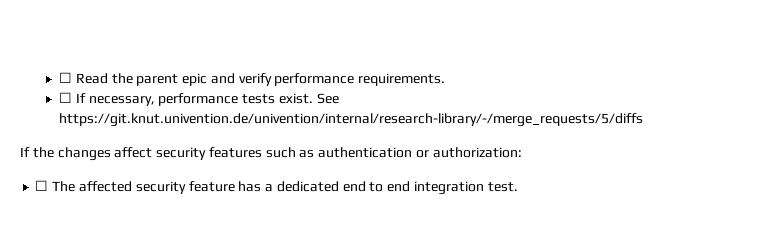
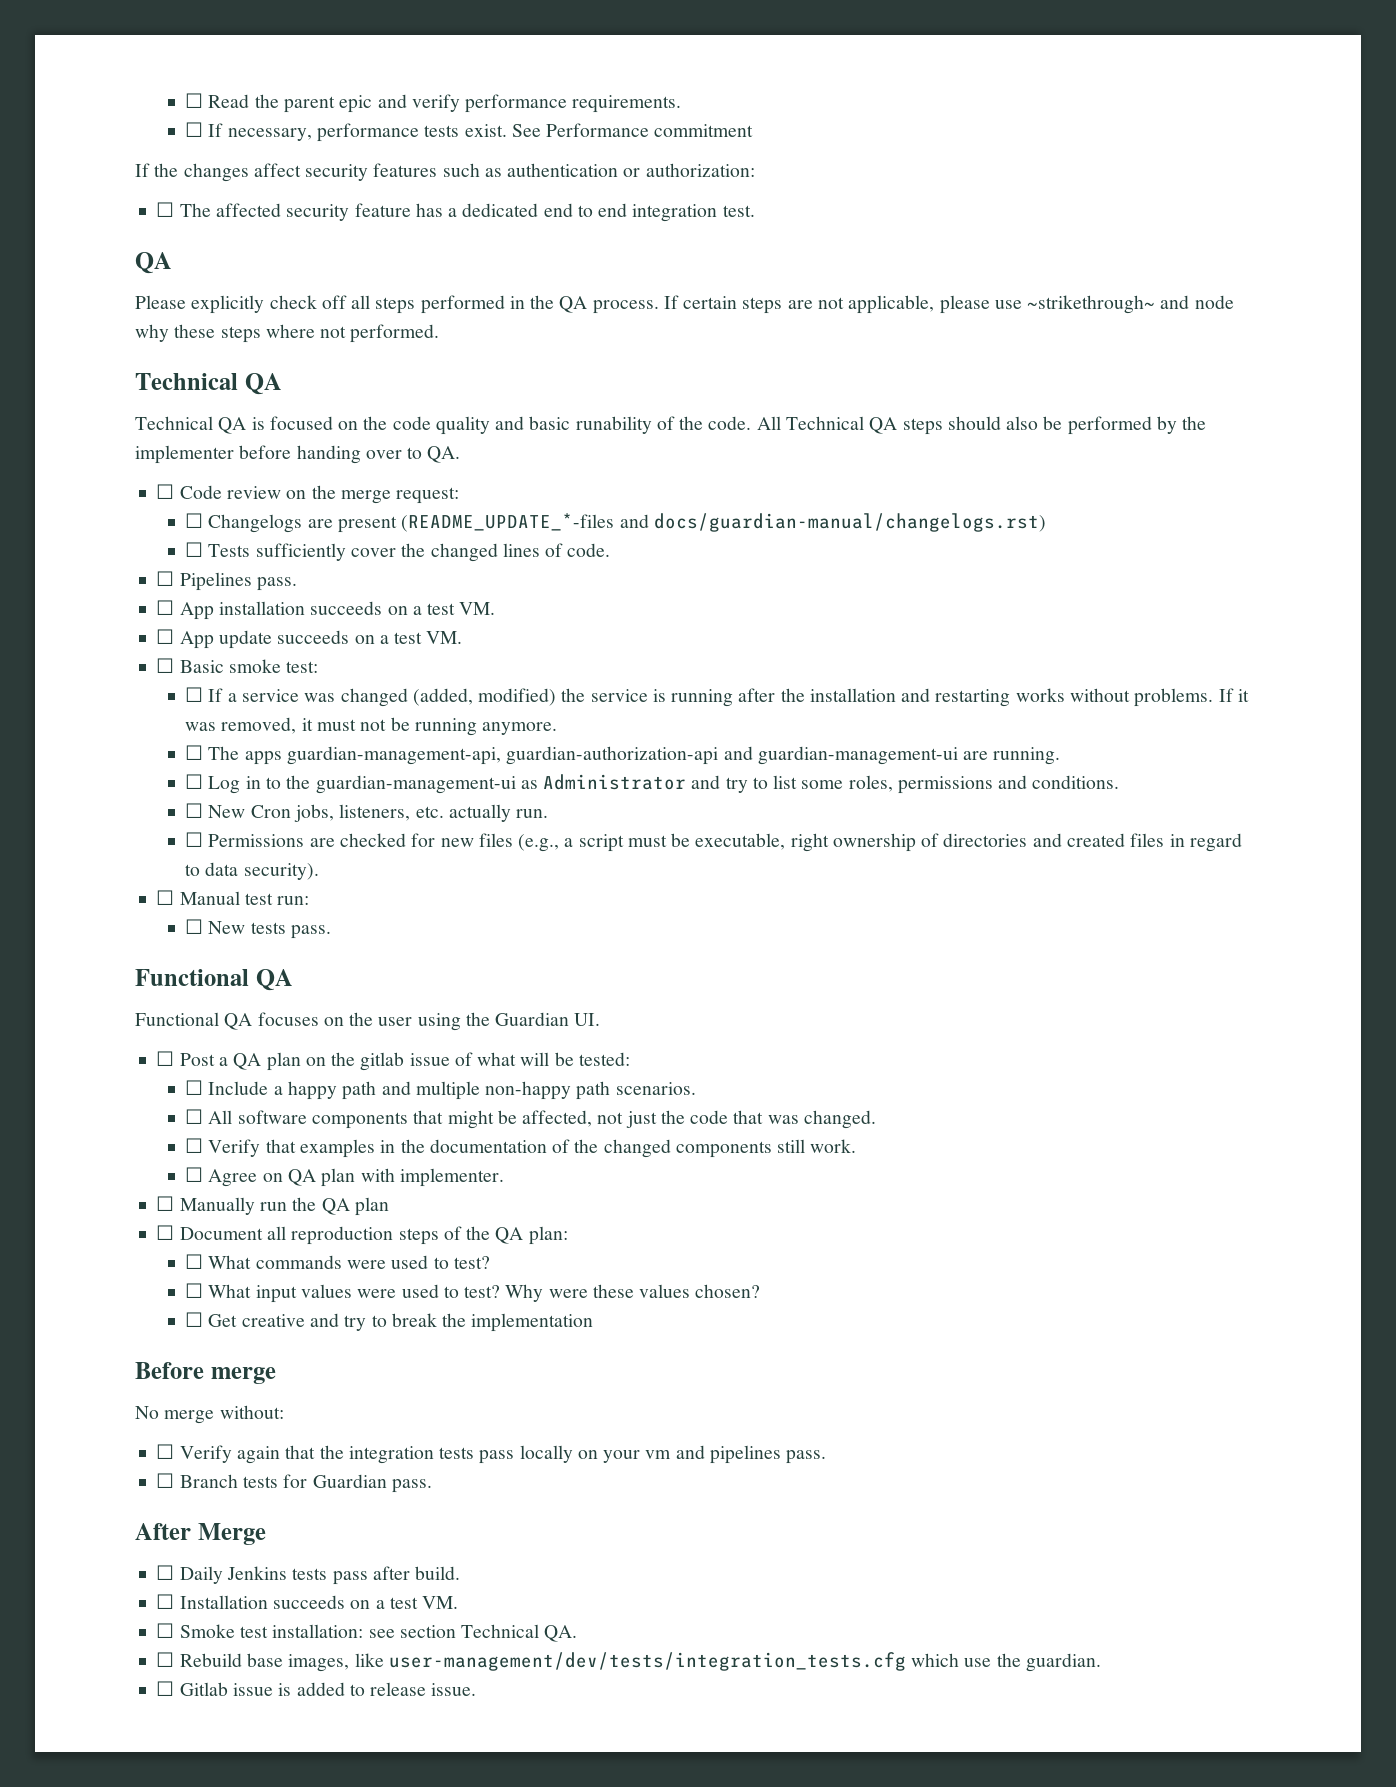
[58,113,643,127] https://git.knut.univention.de/univention/internal/research-library/-/merge_requests/5/diffs -> [546,123,754,137] Performance commitment
(518, 187) none -> [135,252,172,274] [135,295,1234,314] [135,324,440,343] [135,373,282,395] [135,416,1207,435] [135,445,461,464] [156,484,460,504] [185,513,1046,533] [185,542,611,562] [156,571,297,591] [156,600,496,620] [156,629,463,649] [156,658,319,673] [185,687,1249,707] [185,717,558,736] [185,745,1061,765] [185,774,1120,794] [185,803,549,822] [185,832,1242,852] [185,862,319,880] [156,890,310,905] [185,919,331,939] [135,969,293,991] [135,1012,601,1031] [156,1051,630,1071] [185,1080,696,1100] [185,1109,876,1129] [185,1138,857,1158] [185,1167,504,1187] [156,1196,389,1216] [156,1225,568,1245] [185,1254,490,1269] [185,1283,761,1303] [185,1312,594,1332] [135,1362,276,1384] [135,1405,284,1424] [156,1444,827,1464] [156,1473,432,1493] [135,1523,266,1545] [156,1565,461,1585] [156,1594,459,1609] [156,1623,578,1642] [156,1652,1101,1672] [156,1681,477,1696] // QA // Please explicitly check off all steps performed in the QA process. If certain steps are not applicable, please use ~strikethrough~ and node why these steps where not performed. // Technical QA // Technical QA is focused on the code quality and basic runability of the code. All Technical QA steps should also be performed by the implementer before handing over to QA. // ☐ Code review on the merge request: // ☐ Changelogs are present (README_UPDATE_*-files and docs/guardian-manual/changelogs.rst) // ☐ Tests sufficiently cover the changed lines of code. // ☐ Pipelines pass. // ☐ App installation succeeds on a test VM. // ☐ App update succeeds on a test VM. // ☐ Basic smoke test: // ☐ If a service was changed (added, modified) the service is running after the installation and restarting works without problems. If it was removed, it must not be running anymore. // ☐ The apps guardian-management-api, guardian-authorization-api and guardian-management-ui are running. // ☐ Log in to the guardian-management-ui as Administrator and try to list some roles, permissions and conditions. // ☐ New Cron jobs, listeners, etc. actually run. // ☐ Permissions are checked for new files (e.g., a script must be executable, right ownership of directories and created files in regard to data security). // ☐ Manual test run: // ☐ New tests pass. // Functional QA // Functional QA focuses on the user using the Guardian UI. // ☐ Post a QA plan on the gitlab issue of what will be tested: // ☐ Include a happy path and multiple non-happy path scenarios. // ☐ All software components that might be affected, not just the code that was changed. // ☐ Verify that examples in the documentation of the changed components still work. // ☐ Agree on QA plan with implementer. // ☐ Manually run the QA plan // ☐ Document all reproduction steps of the QA plan: // ☐ What commands were used to test? // ☐ What input values were used to test? Why were these values chosen? // ☐ Get creative and try to break the implementation // Before merge // No merge without: // ☐ Verify again that the integration tests pass locally on your vm and pipelines pass. // ☐ Branch tests for Guardian pass. // After Merge // ☐ Daily Jenkins tests pass after build. // ☐ Installation succeeds on a test VM. // ☐ Smoke test installation: see section Technical QA. // ☐ Rebuild base images, like user-management/dev/tests/integration_tests.cfg which use the guardian. // ☐ Gitlab issue is added to release issue.

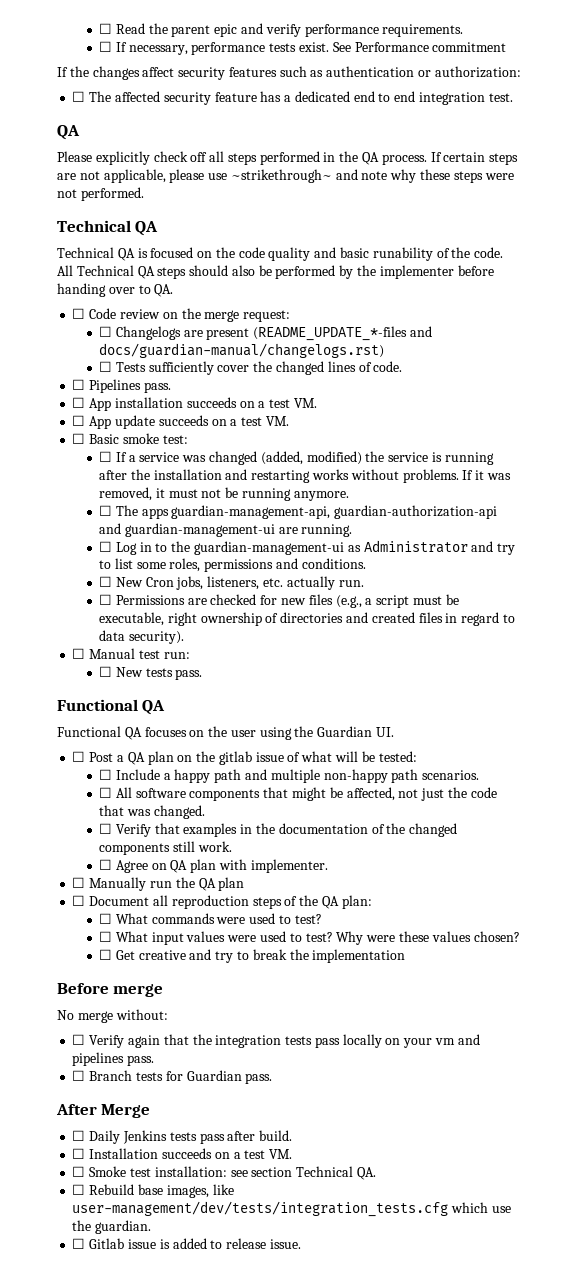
[1194,295,1234,309] node -> [361,171,388,180] note
[265,324,315,338] where -> [484,173,514,180] were

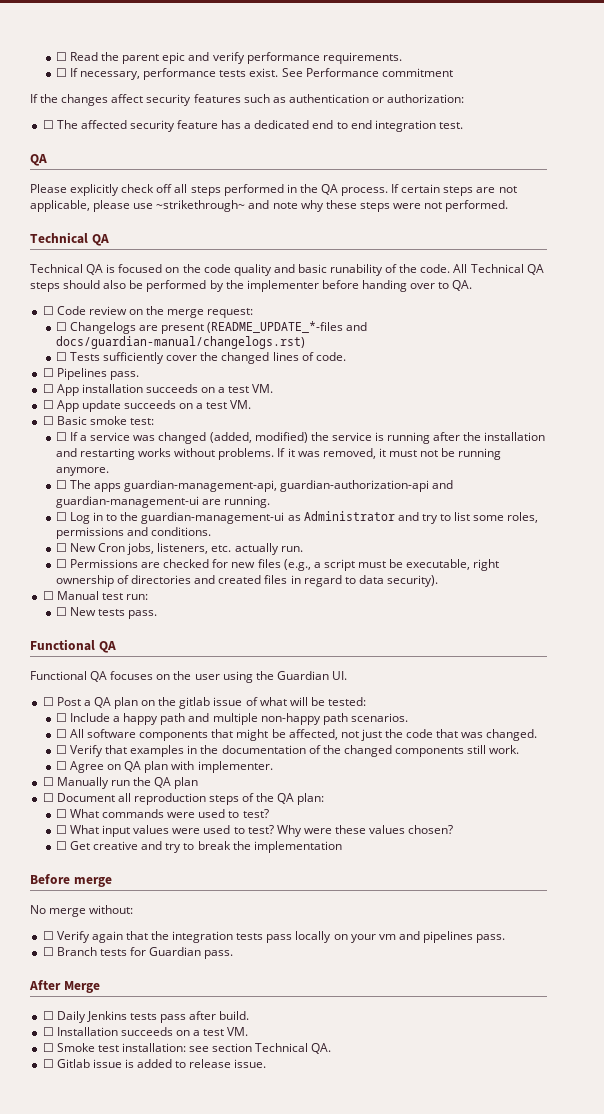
[72,1184,234,1198] [72,1201,511,1217] [72,1220,152,1234] // ☐ Rebuild base images, like user-management/dev/tests/integration_tests.cfg which use the guardian. -> (332, 1048) none

